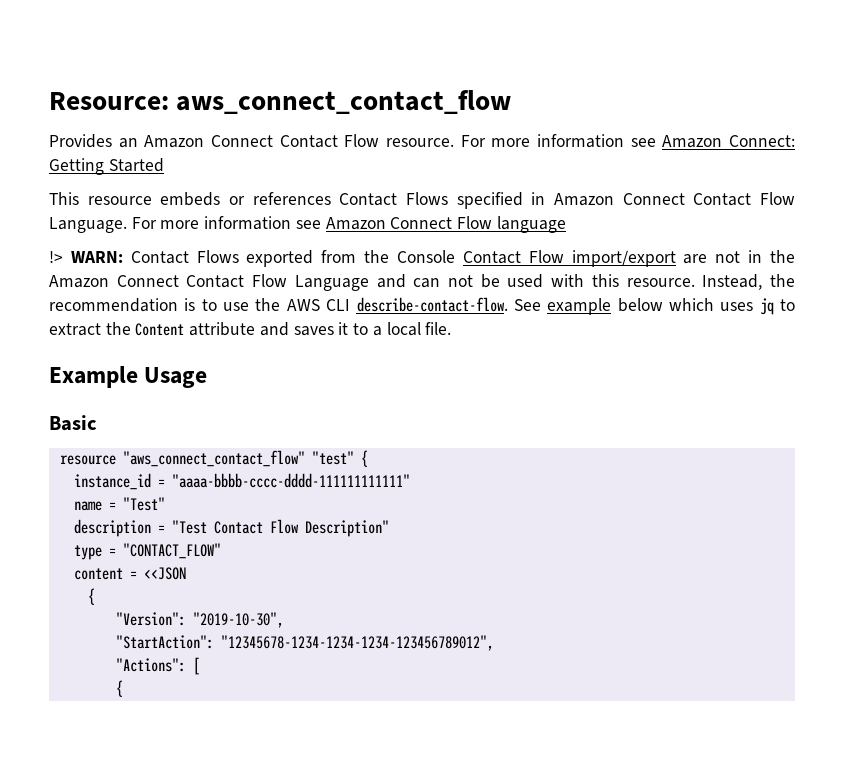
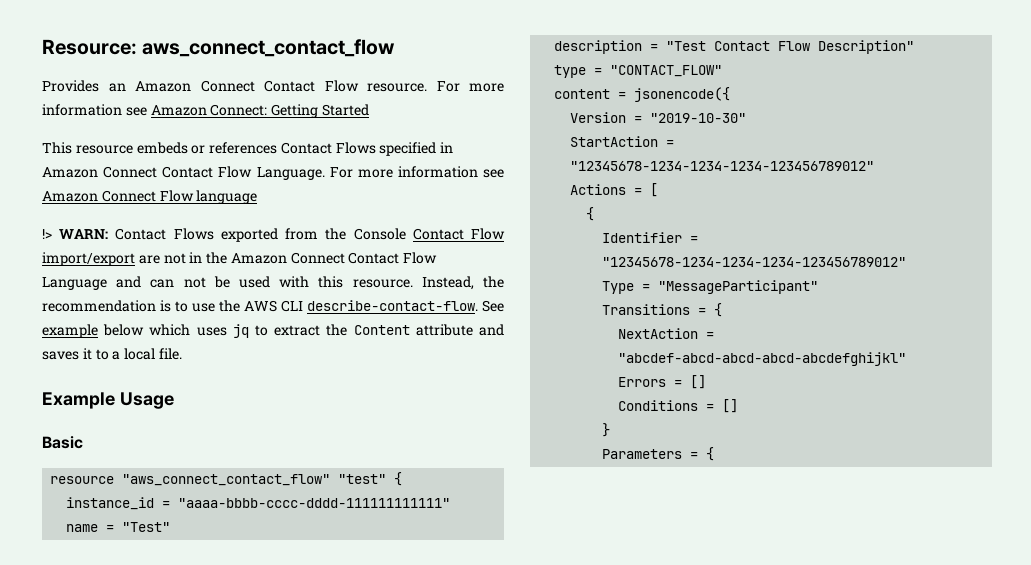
[143,567,186,580] [87,588,95,605] [115,612,284,628] [115,635,494,651] [115,657,200,675] <<JSON // { // "Version": "2019-10-30", // "StartAction": "12345678-1234-1234-1234-123456789012", // "Actions": [ // -> [634,87,731,102] [570,112,747,123] [570,136,675,147] [570,161,875,171] [570,183,659,197] [586,207,595,221] [602,232,699,243] [602,257,907,267] [602,280,819,294] [602,303,723,317] [618,328,715,339] [618,352,907,366] [618,375,707,389] [618,399,739,413] [602,423,611,437] [602,449,699,459] jsonencode({ // Version = "2019-10-30" // StartAction = "12345678-1234-1234-1234-123456789012" // Actions = [ // { // Identifier = "12345678-1234-1234-1234-123456789012" // Type = "MessageParticipant" // Transitions = { // NextAction = "abcdef-abcd-abcd-abcd-abcdefghijkl" // Errors = [] // Conditions = [] // } // Parameters =

